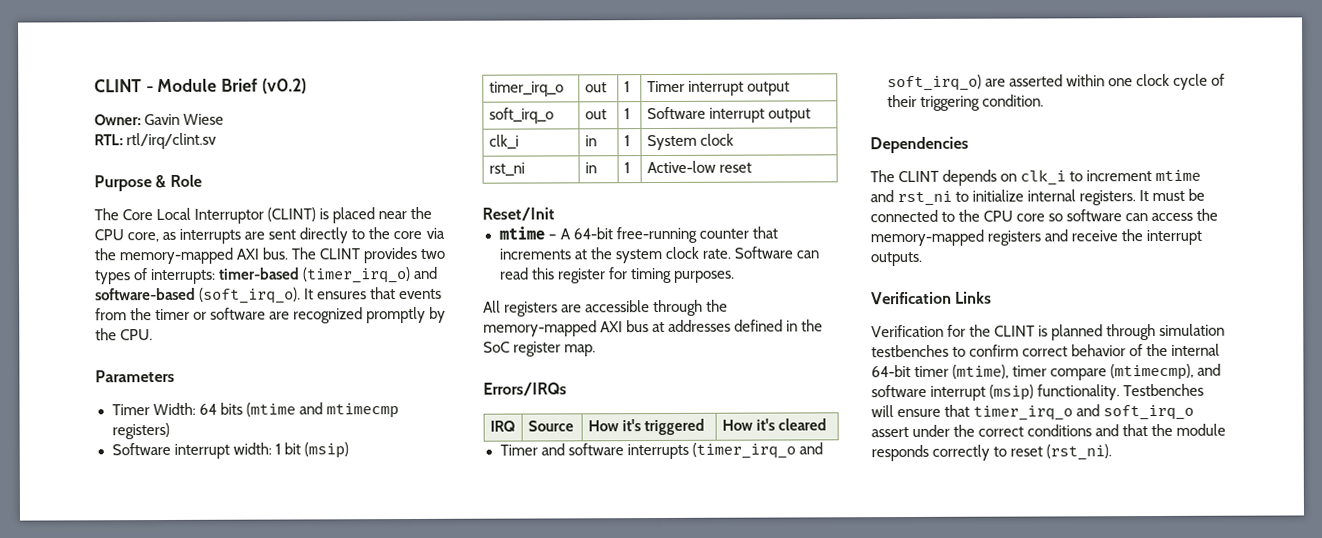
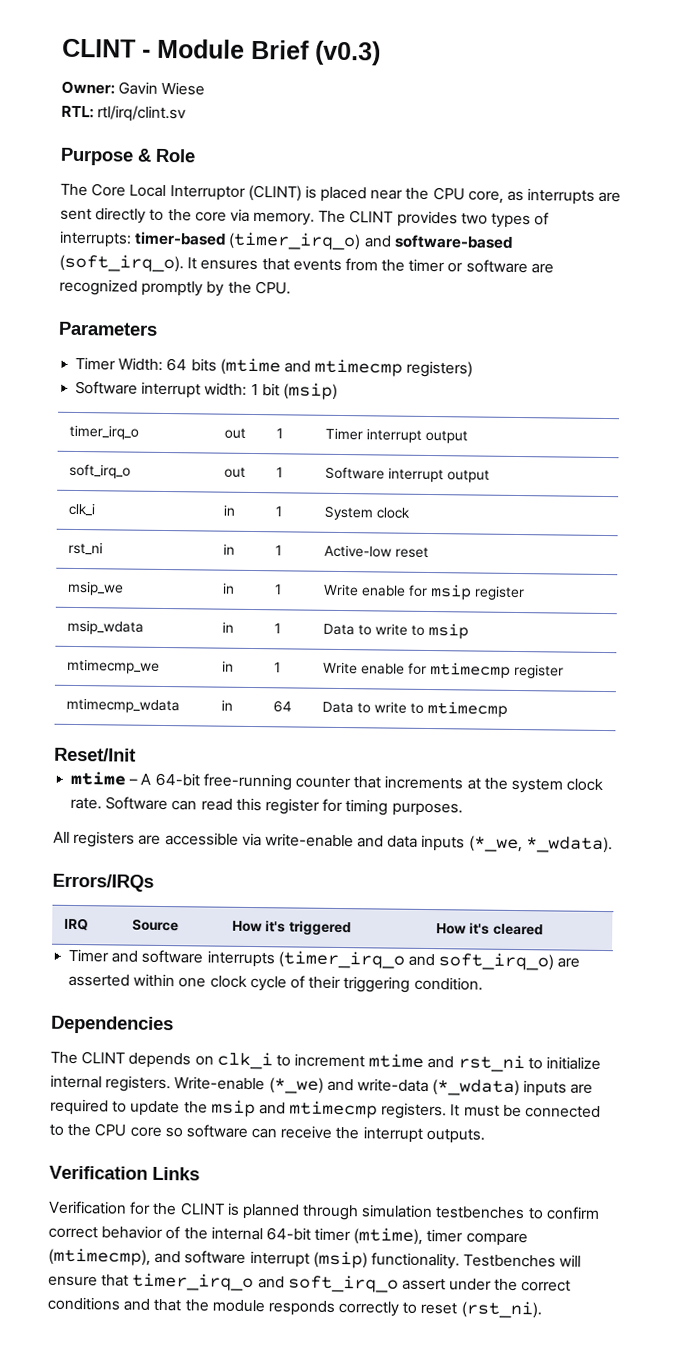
[261,78,307,94] (v0.2) -> [315,40,381,66] (v0.3)
[94,247,289,265] the memory-mapped AXI bus. -> [253,211,316,226] memory.
(752, 167) none -> [67,580,125,596] [222,582,236,594] [274,584,283,595] [323,583,526,601] [67,619,145,635] [222,621,235,633] [274,623,282,634] [323,623,470,640] [67,658,161,674] [222,660,235,672] [274,662,282,673] [323,661,565,679] [66,697,181,714] [221,699,234,711] [273,700,293,713] [322,700,509,718] // msip_we | in | 1 | Write enable for msip register // msip_wdata | in | 1 | Data to write to msip // mtimecmp_we | in | 1 | Write enable for mtimecmp register // mtimecmp_wdata | in | 64 | Data to write to mtimecmp
[653,299,729,317] [483,319,824,337] [483,341,597,357] through the memory-mapped AXI bus at addresses defined in the SoC register map. -> [241,832,613,854] via write-enable and data inputs (*_we, *_wdata).
(1137, 198) none -> [174,1076,594,1097] [50,1098,448,1120] Write-enable (*_we) and write-data (*_wdata) inputs are required to update the msip and mtimecmp registers.
[1151,208,1219,222] [870,229,1069,247] access the memory-mapped registers and -> (278, 1133) none

